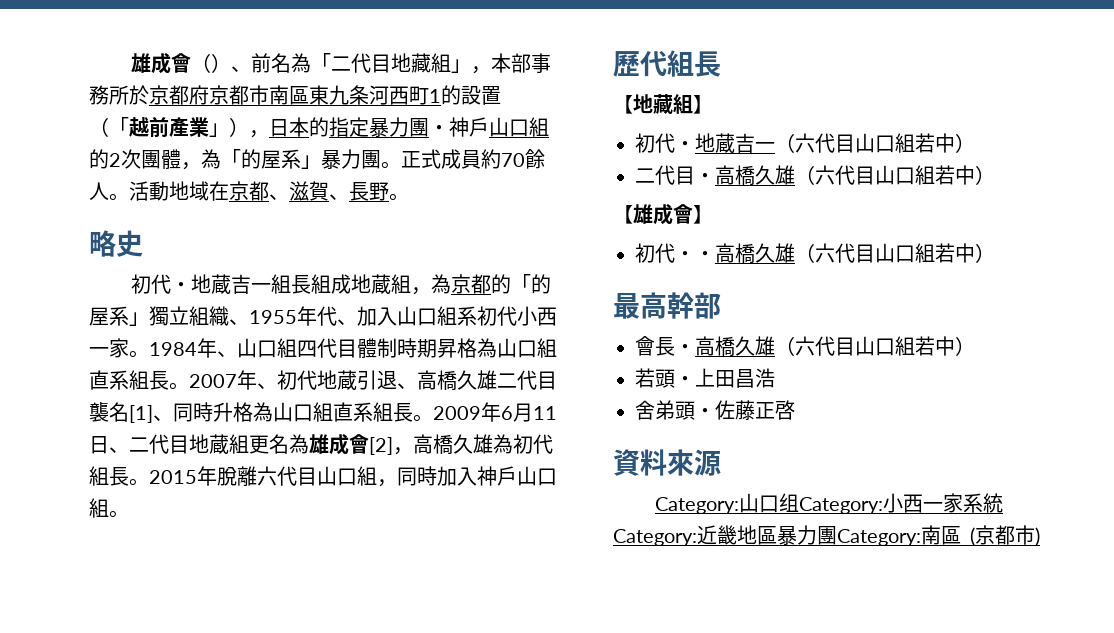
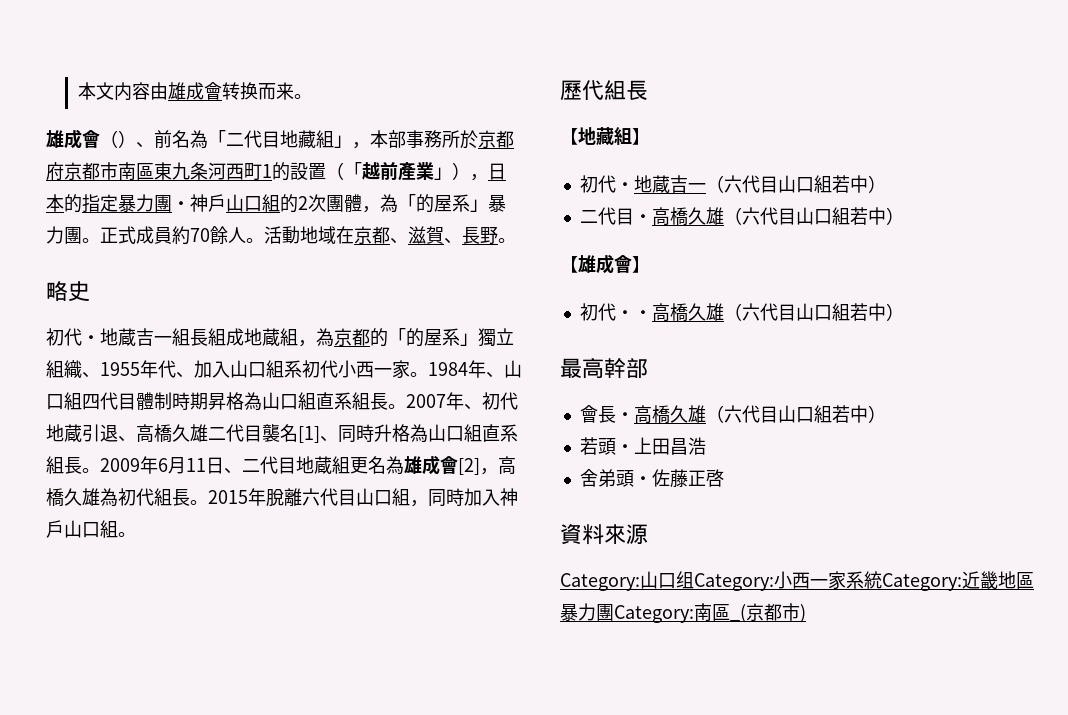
(130, 63) none -> [78,82,313,101] 本文内容由雄成會转换而来。 //

